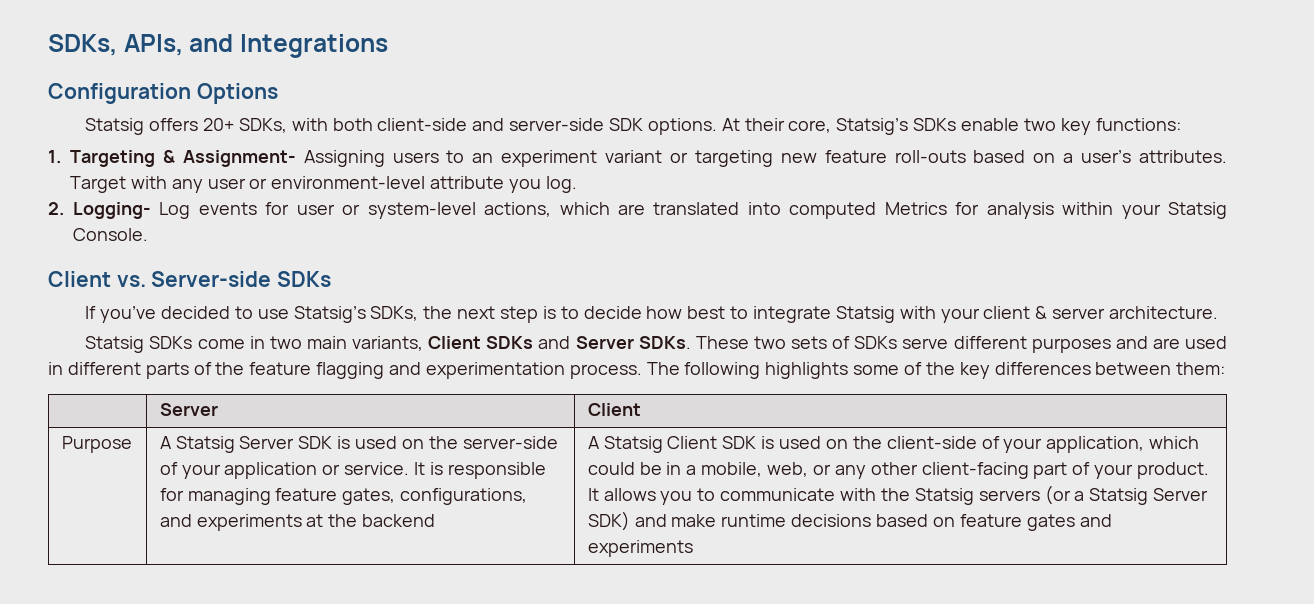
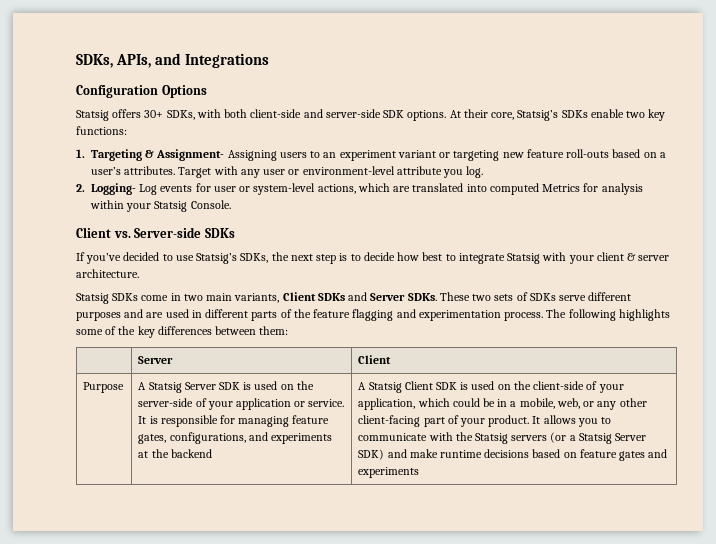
[203,118,235,131] 20+ -> [144,110,164,118] 30+

